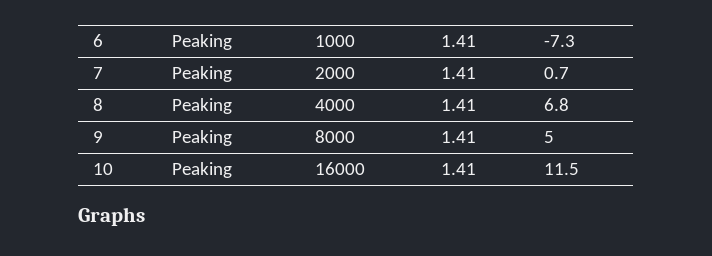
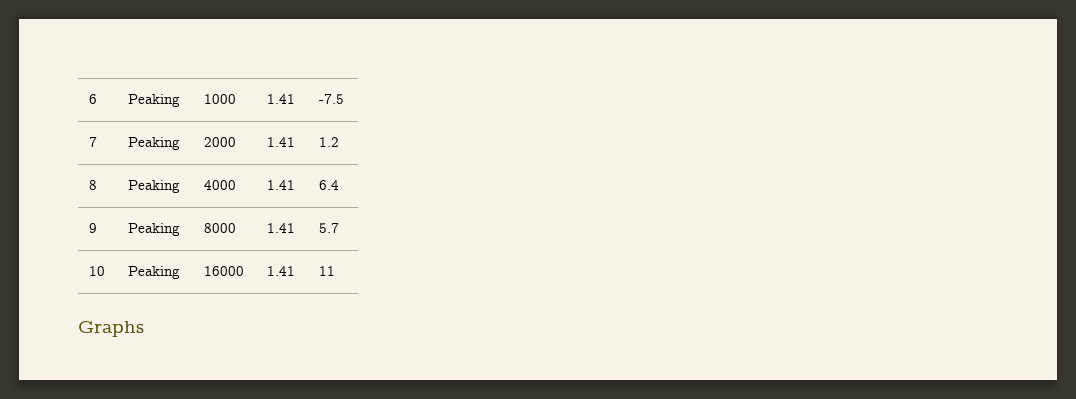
[543,35,575,47] -7.3 -> [319,94,345,104] -7.5
[543,67,569,79] 0.7 -> [319,137,340,147] 1.2
[543,98,569,111] 6.8 -> [319,180,340,190] 6.4
[543,131,554,143] 5 -> [319,223,340,233] 5.7
[543,163,579,175] 11.5 -> [319,266,336,276] 11

